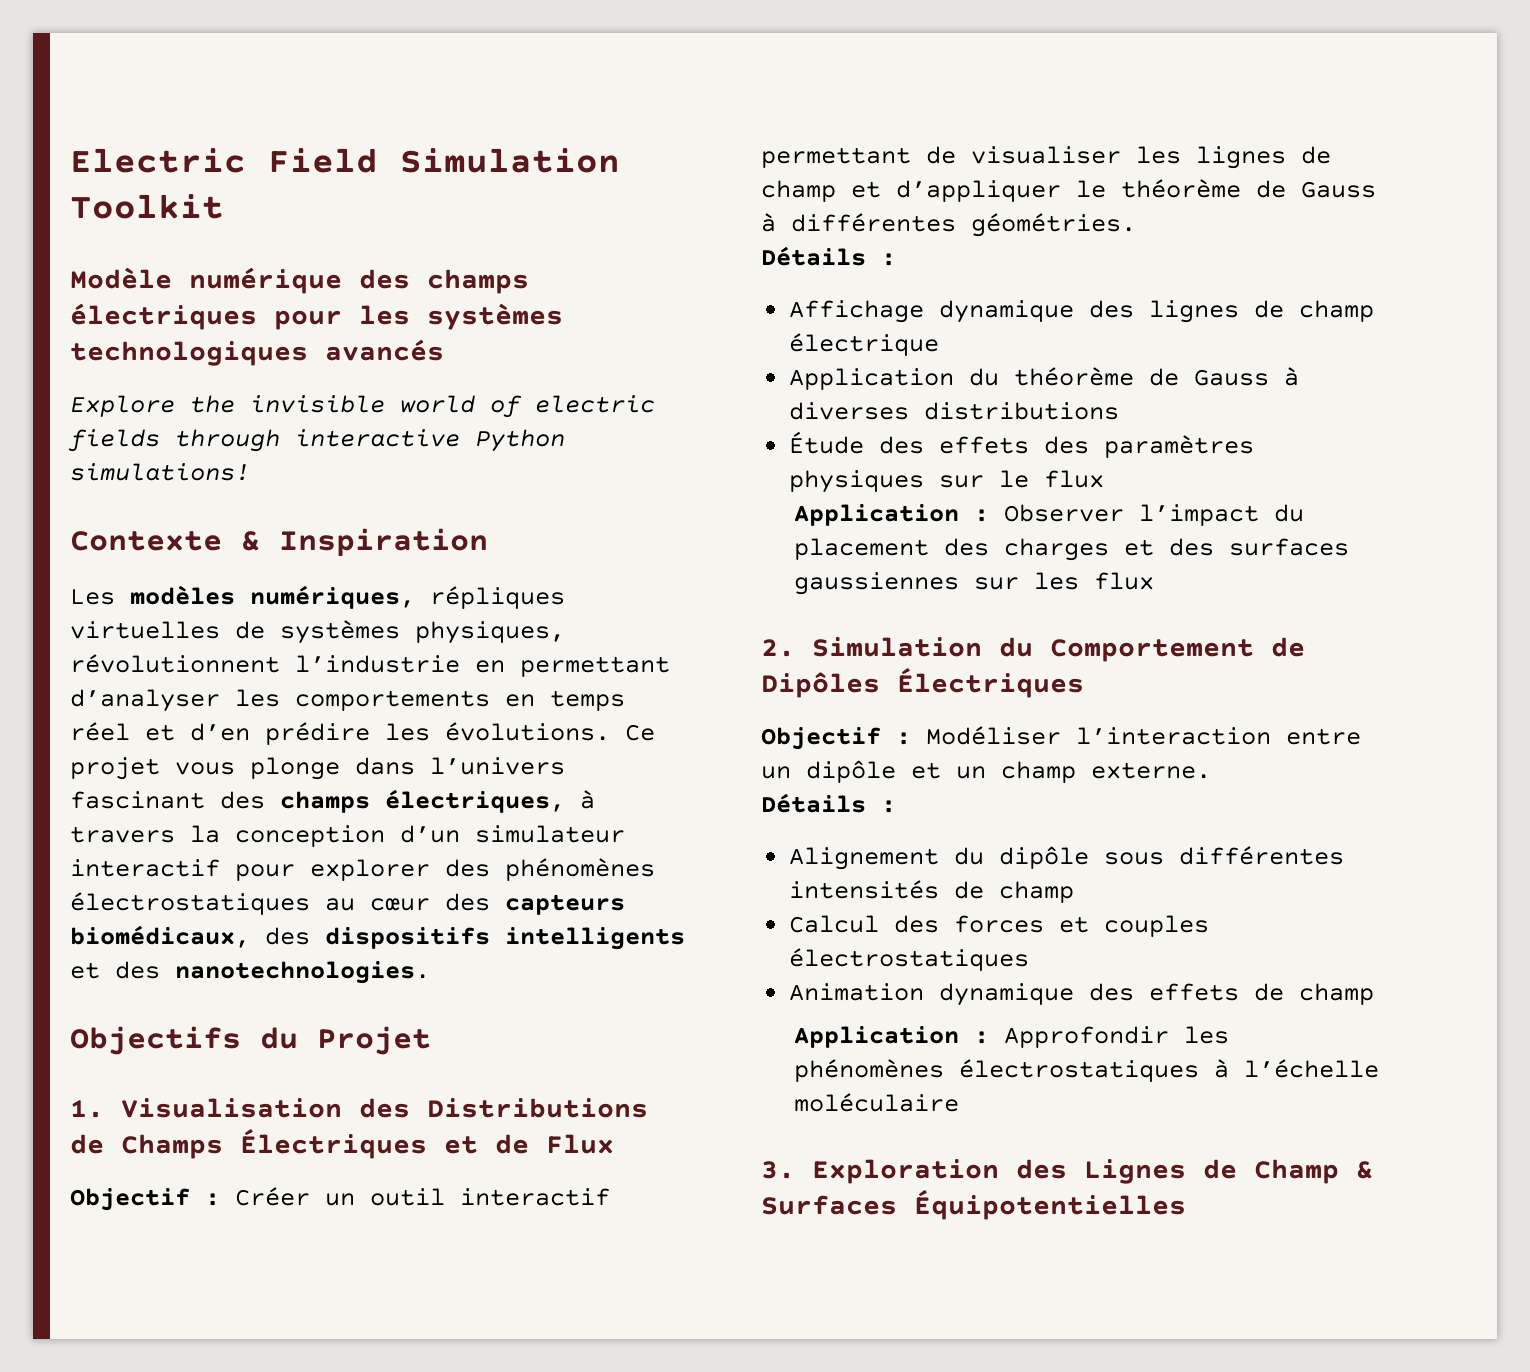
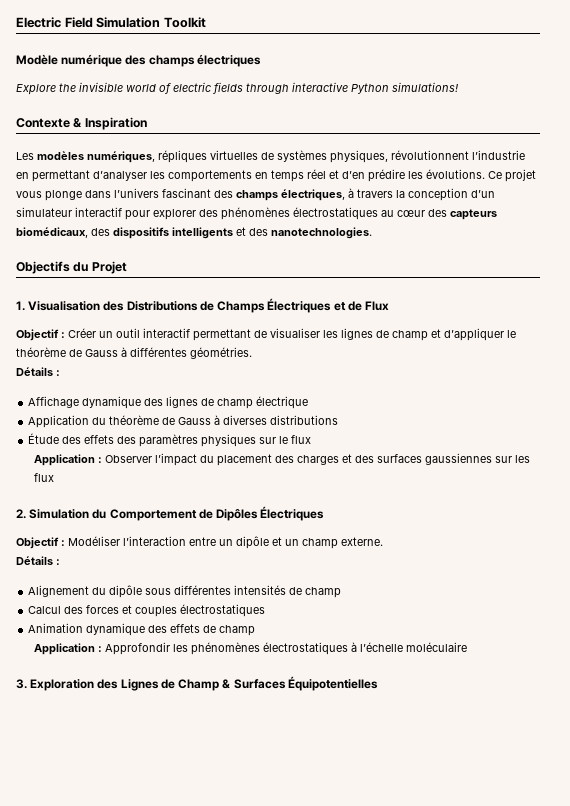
[274,303,563,330] [70,339,444,366] pour les systèmes technologiques avancés -> (261, 60) none

